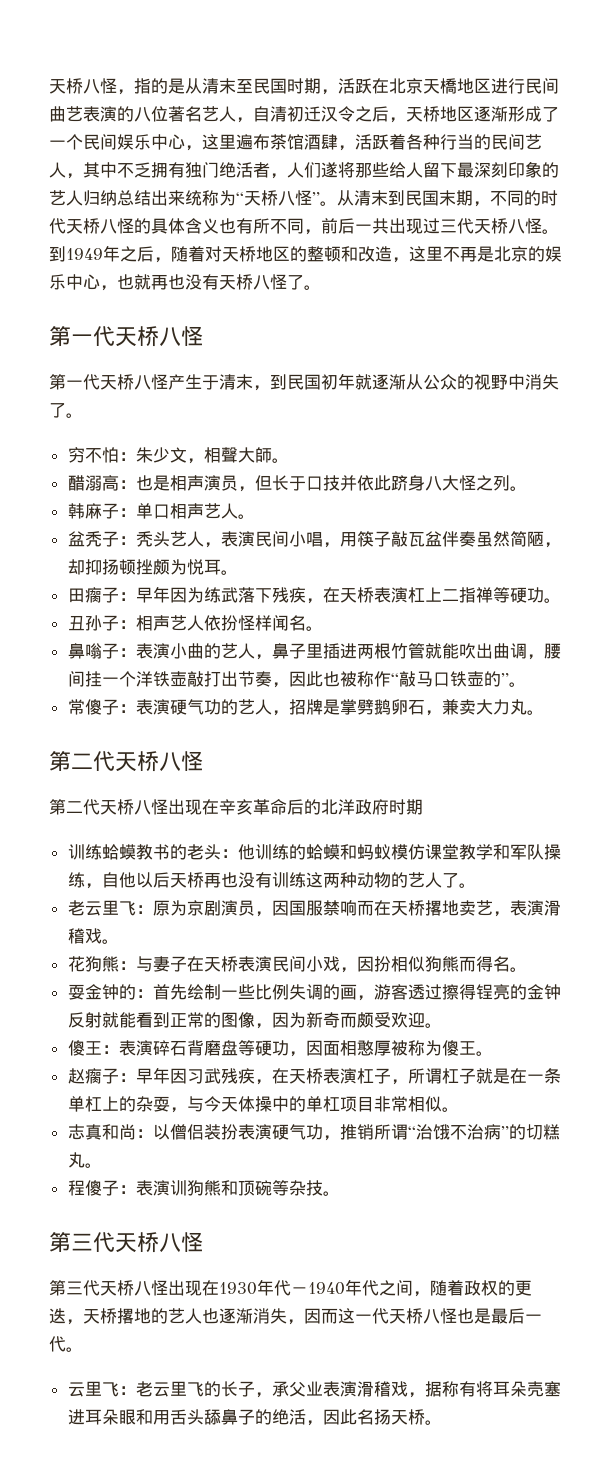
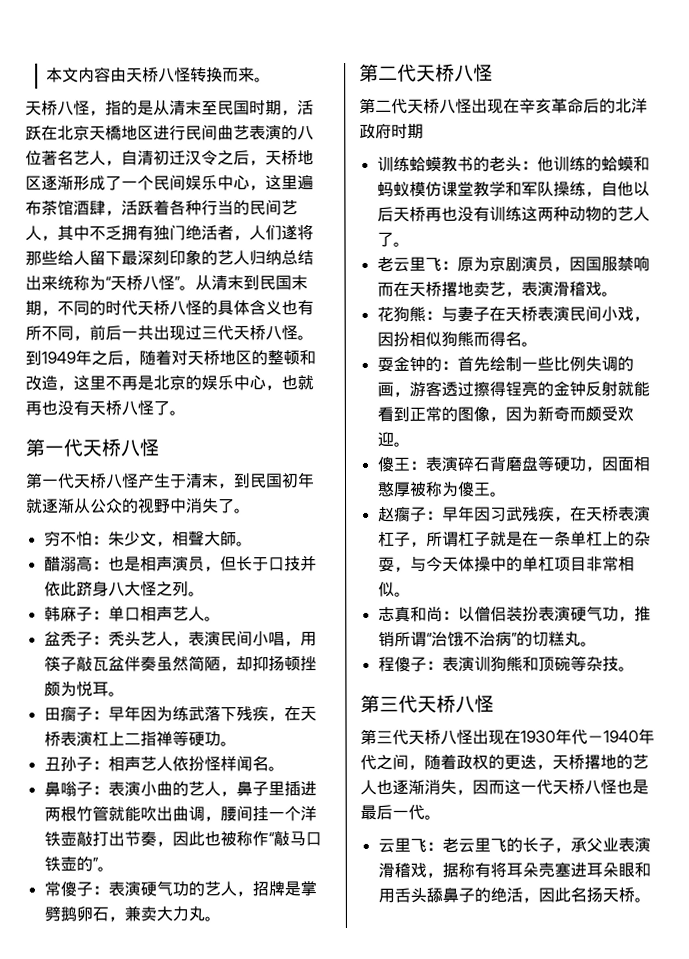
(49, 86) none -> [45,66,271,83] 本文内容由天桥八怪转换而来。 //

